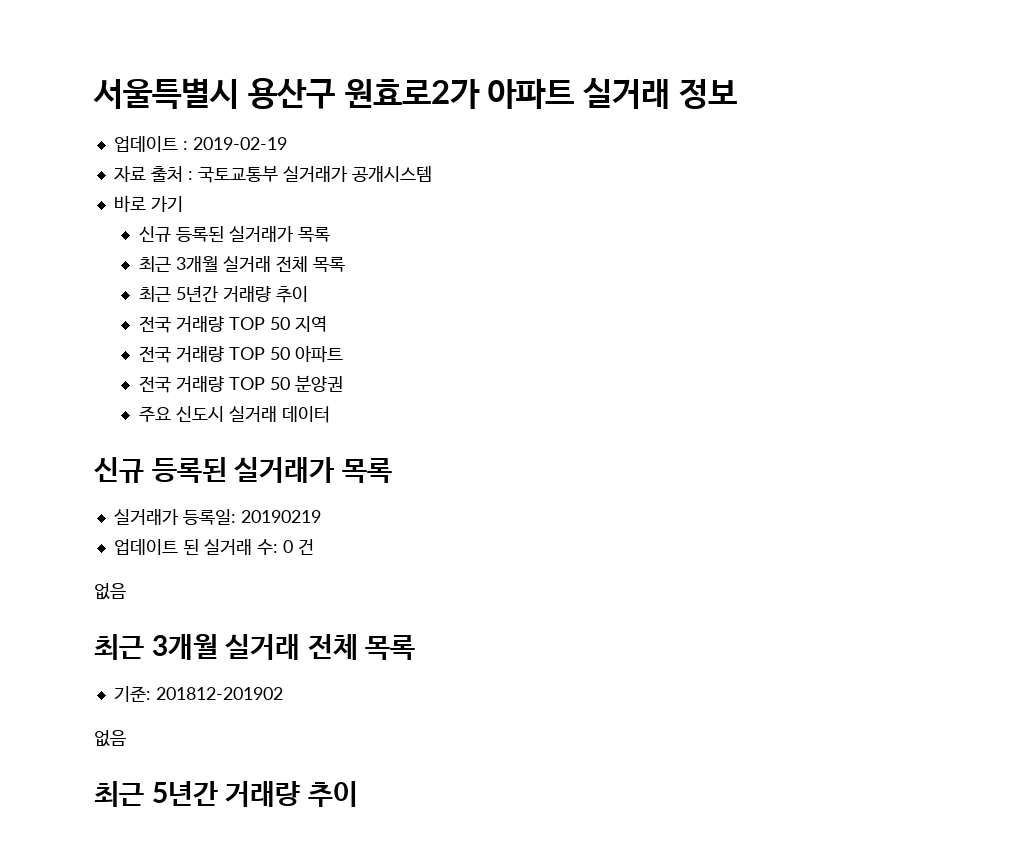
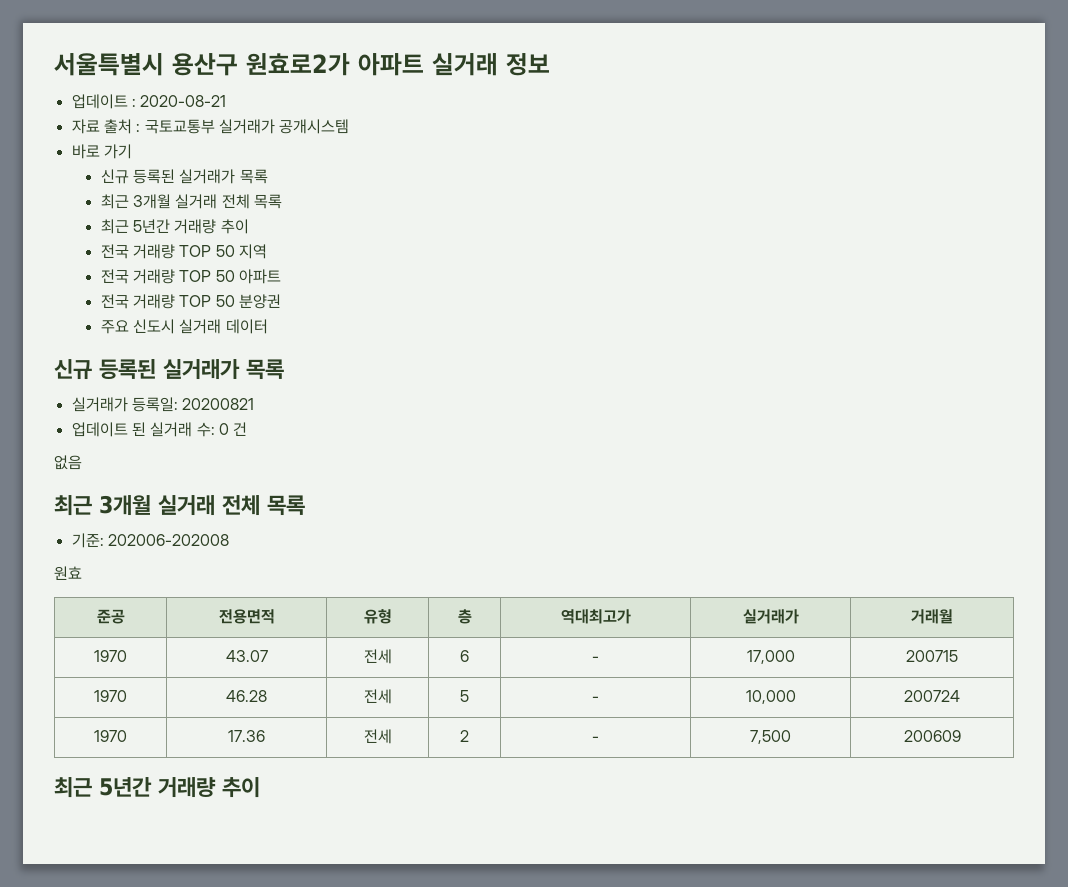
[192,137,287,150] 2019-02-19 -> [140,95,227,107] 2020-08-21
[240,510,321,523] 20190219 -> [182,398,255,410] 20200821
[155,687,283,700] [94,730,126,747] 201812-201902 // 없음 -> [107,534,229,546] [54,566,82,580] [96,609,125,624] [218,609,275,624] [363,609,392,624] [457,609,472,624] [560,609,631,624] [742,609,799,624] [911,609,953,624] [94,650,127,662] [225,650,268,662] [363,649,392,664] [460,650,469,662] [592,656,599,662] [746,650,795,664] [906,650,958,662] [94,690,127,702] [226,690,267,702] [363,689,392,704] [460,690,469,702] [592,696,599,702] [745,690,796,704] [904,690,960,702] [94,730,127,742] [228,730,265,742] [363,729,392,744] [460,730,469,742] [592,736,599,742] [750,730,791,744] [903,730,961,742] 202006-202008 // 원효 // 준공 | 전용면적 | 유형 | 층 | 역대최고가 | 실거래가 | 거래월 // 1970 | 43.07 | 전세 | 6 | - | 17,000 | 200715 // 1970 | 46.28 | 전세 | 5 | - | 10,000 | 200724 // 1970 | 17.36 | 전세 | 2 | - | 7,500 | 200609

